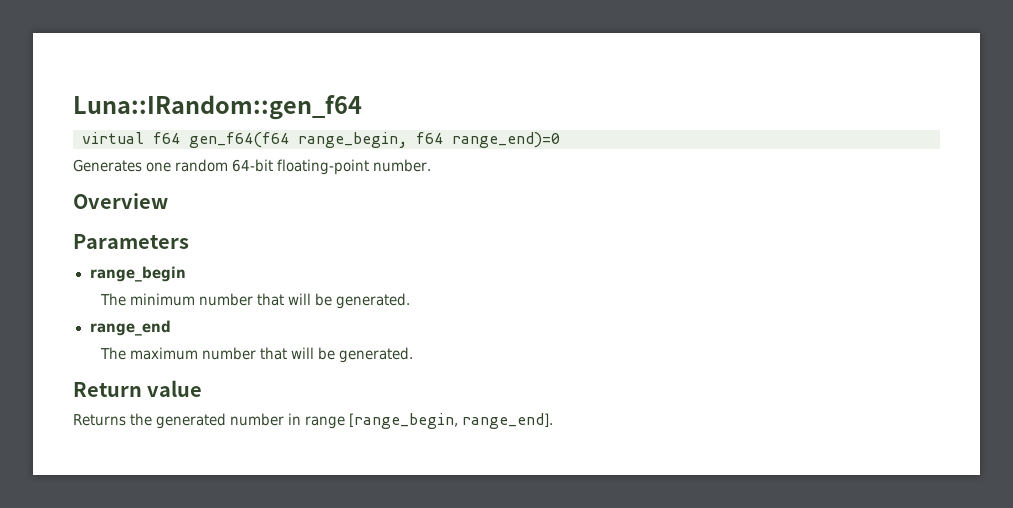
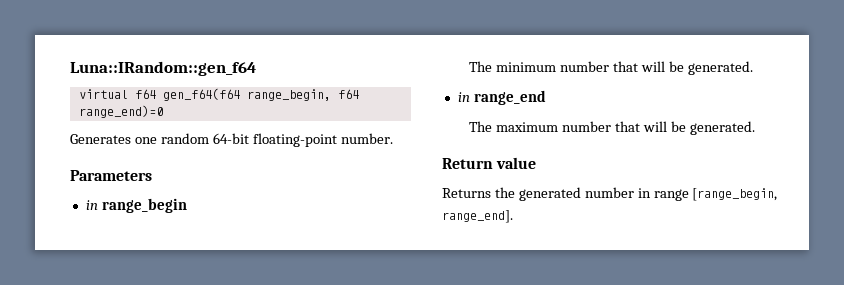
[73,193,168,209] // Overview -> (393, 138) none
(189, 241) none -> [85,200,98,210] in
(411, 301) none -> [457,92,470,102] in

